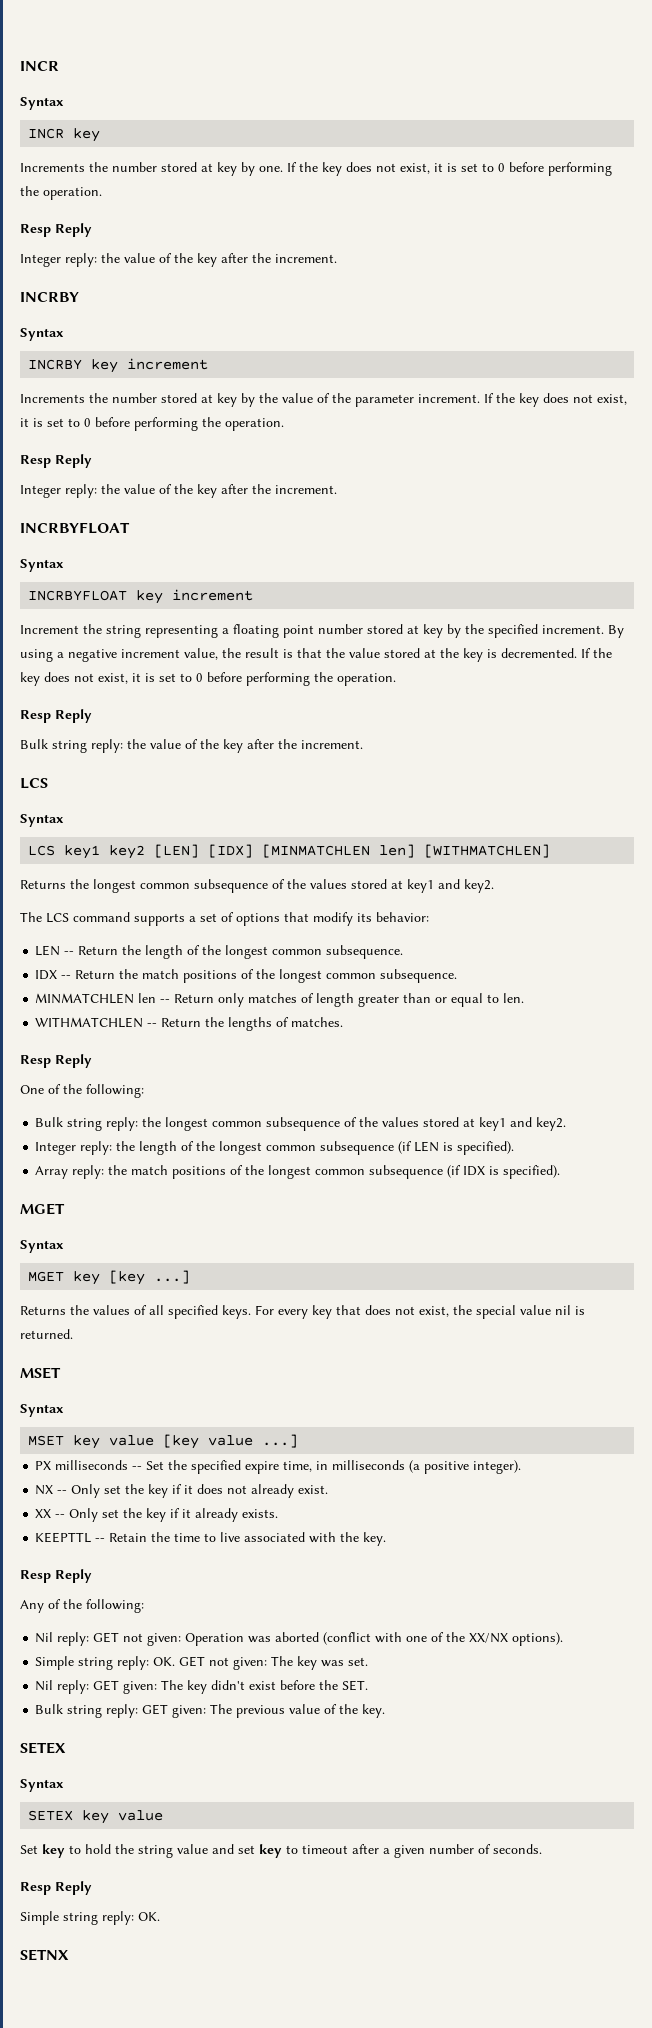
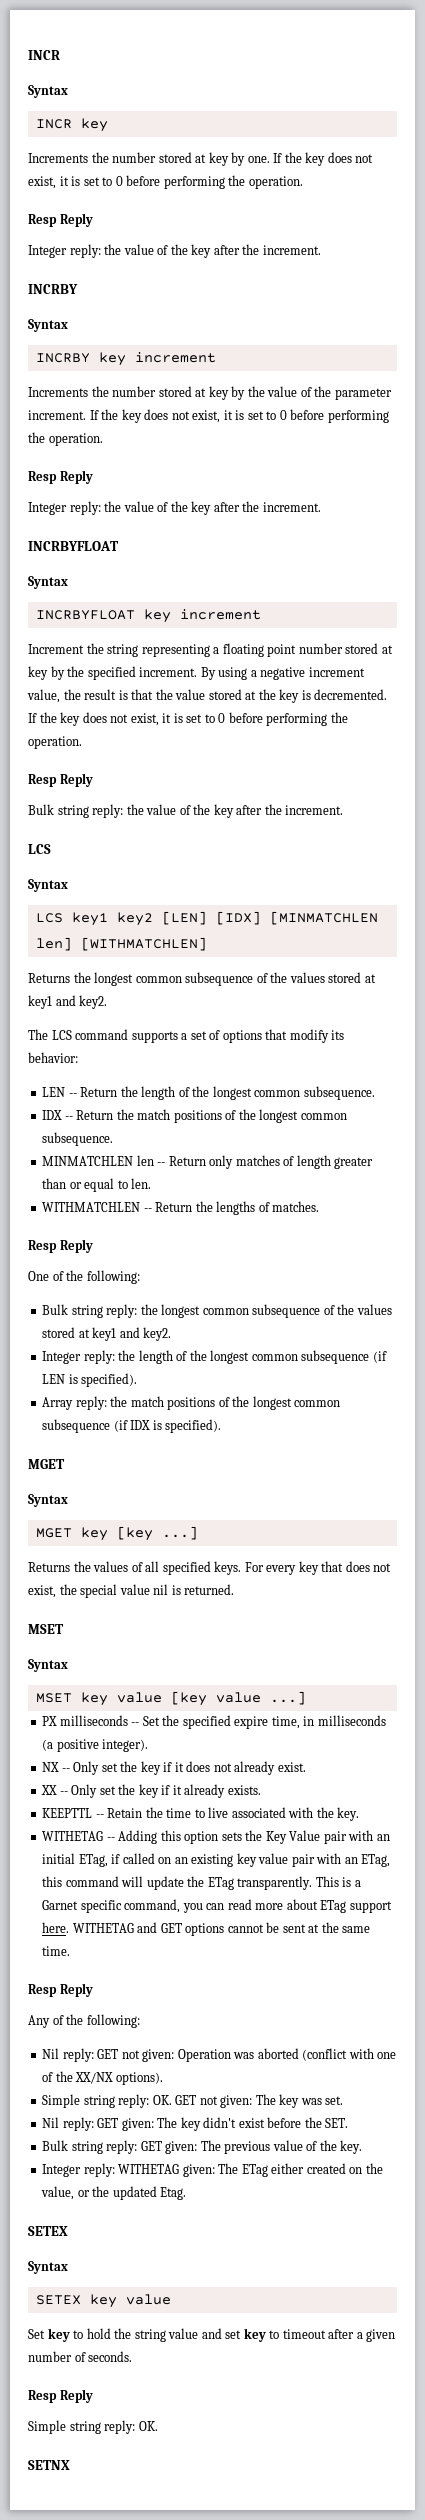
(387, 1539) none -> [42,1830,390,1844] [42,1853,391,1867] [42,1876,361,1890] [42,1899,392,1913] [42,1922,371,1936] [42,1946,71,1956] // WITHETAG -- Adding this option sets the Key Value pair with an initial ETag, if called on an existing key value pair with an ETag, this command will update the ETag transparently. This is a Garnet specific command, you can read more about ETag support here. WITHETAG and GET options cannot be sent at the same time.
(386, 1711) none -> [42,2163,383,2177] [41,2186,187,2200] // Integer reply: WITHETAG given: The ETag either created on the value, or the updated Etag.

